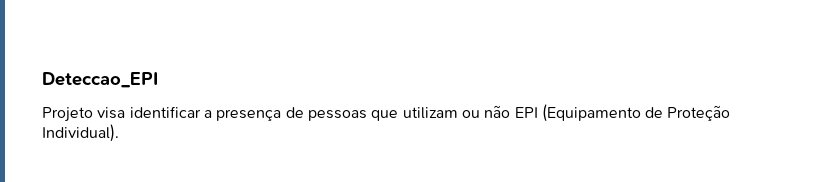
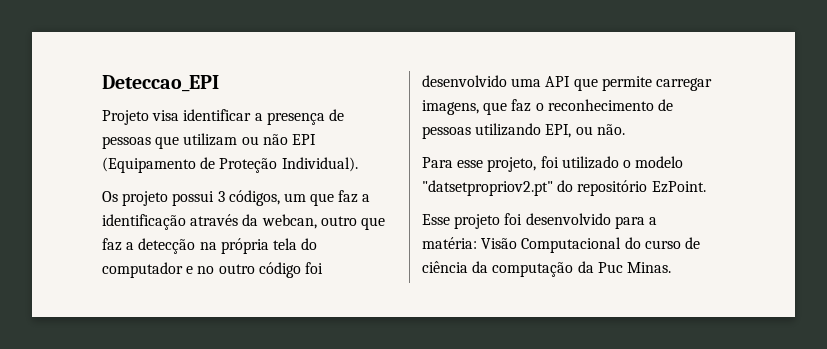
(119, 133) none -> [102,190,371,206] [102,214,385,230] [102,238,318,254] [102,262,323,278] [422,75,712,91] [422,99,673,115] [422,123,625,139] [422,156,684,172] [422,180,706,196] [422,213,657,229] [422,237,700,253] [422,261,671,277] // Os projeto possui 3 códigos, um que faz a identificação através da webcan, outro que faz a detecção na própria tela do computador e no outro código foi desenvolvido uma API que permite carregar imagens, que faz o reconhecimento de pessoas utilizando EPI, ou não. // Para esse projeto, foi utilizado o modelo "datsetpropriov2.pt" do repositório EzPoint. // Esse projeto foi desenvolvido para a matéria: Visão Computacional do curso de ciência da computação da Puc Minas.

